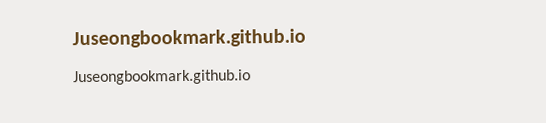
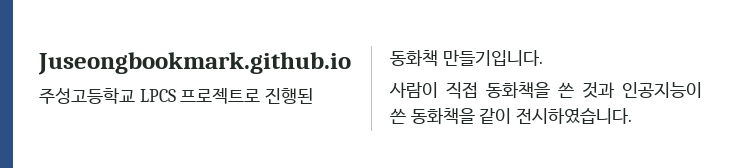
[73,69,251,86] Juseongbookmark.github.io -> [39,88,314,104] [390,49,543,67] [389,81,702,99] [390,107,633,125] 주성고등학교 LPCS 프로젝트로 진행된 동화책 만들기입니다. // 사람이 직접 동화책을 쓴 것과 인공지능이 쓴 동화책을 같이 전시하였습니다.

